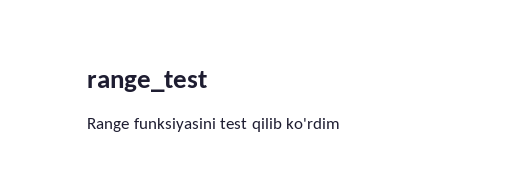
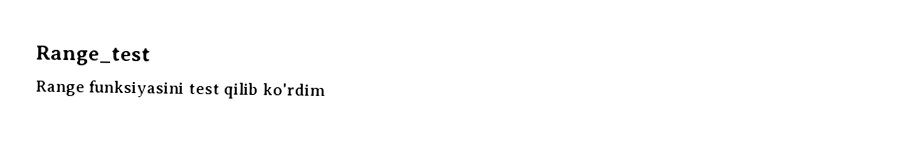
[87,71,207,92] range_test -> [36,45,151,67] Range_test

